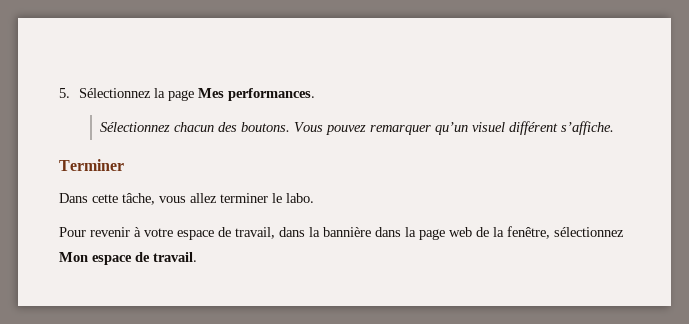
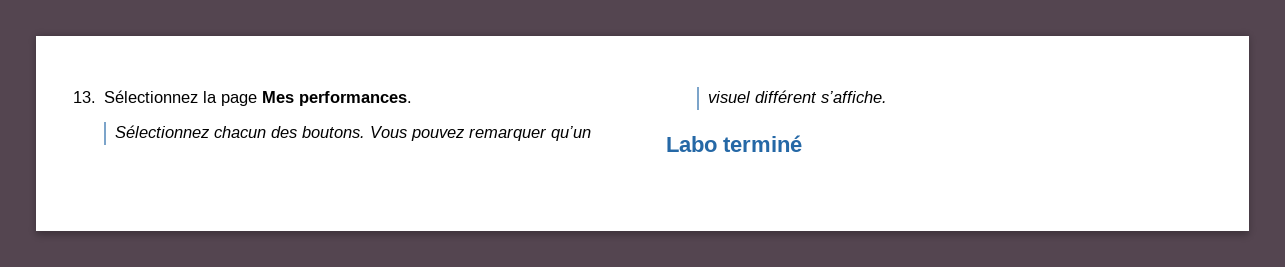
[59,88,70,98] 5. -> [73,91,96,103] 13.
[59,159,124,171] [59,193,314,205] [59,226,624,240] [59,252,197,265] Terminer // Dans cette tâche, vous allez terminer le labo. // Pour revenir à votre espace de travail, dans la bannière dans la page web de la fenêtre, sélectionnez Mon espace de travail. -> [666,135,802,152] Labo terminé

